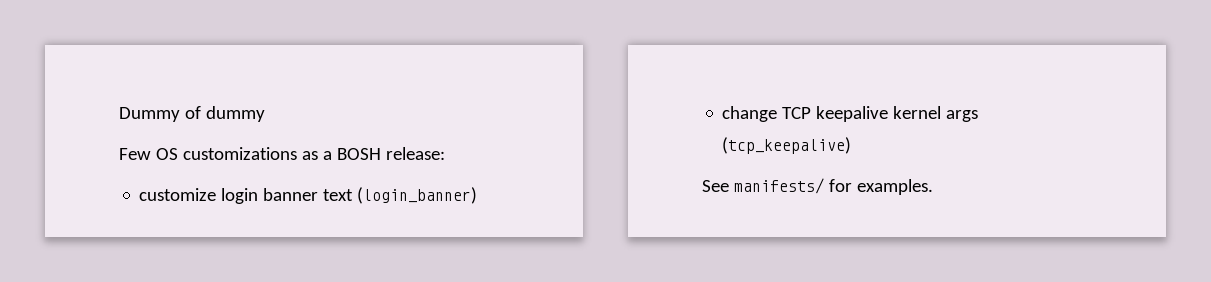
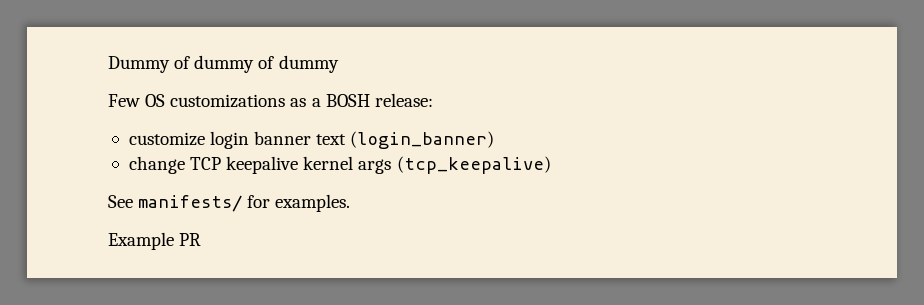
(265, 114) none -> [258,55,339,73] of dummy
(933, 187) none -> [108,232,202,250] // Example PR

